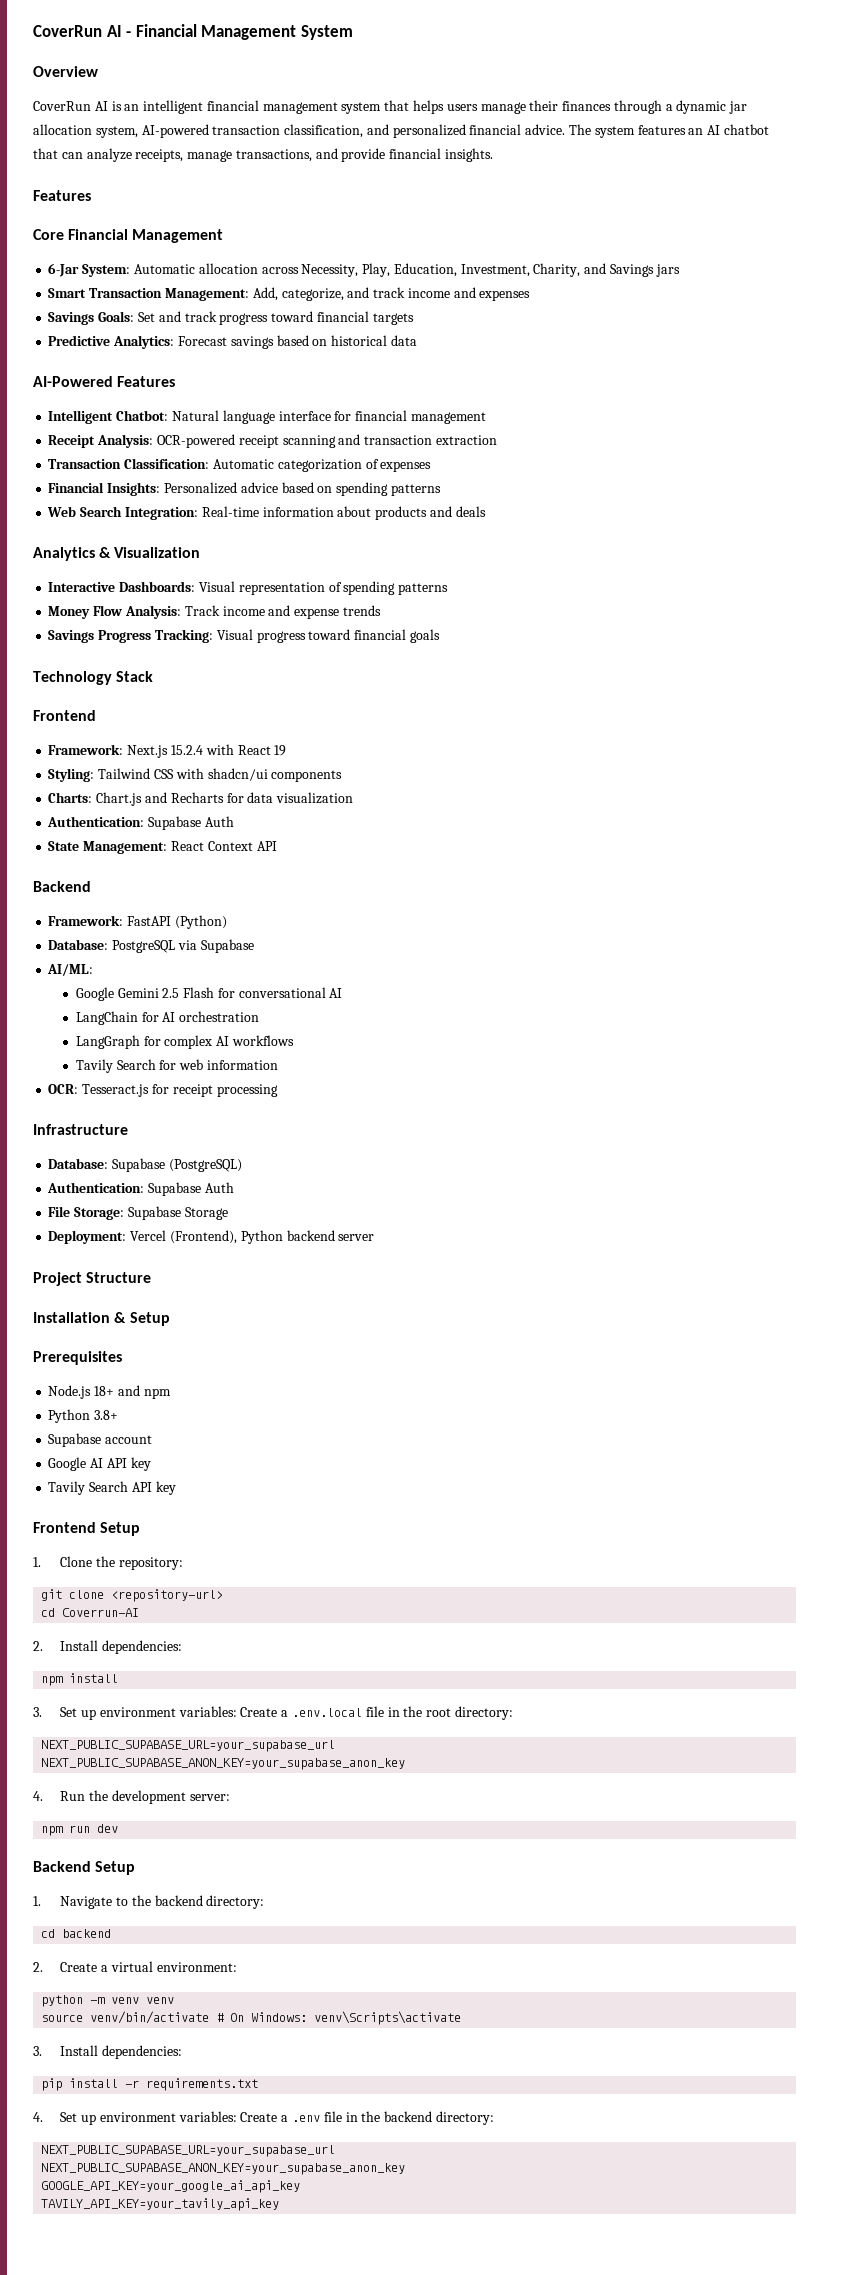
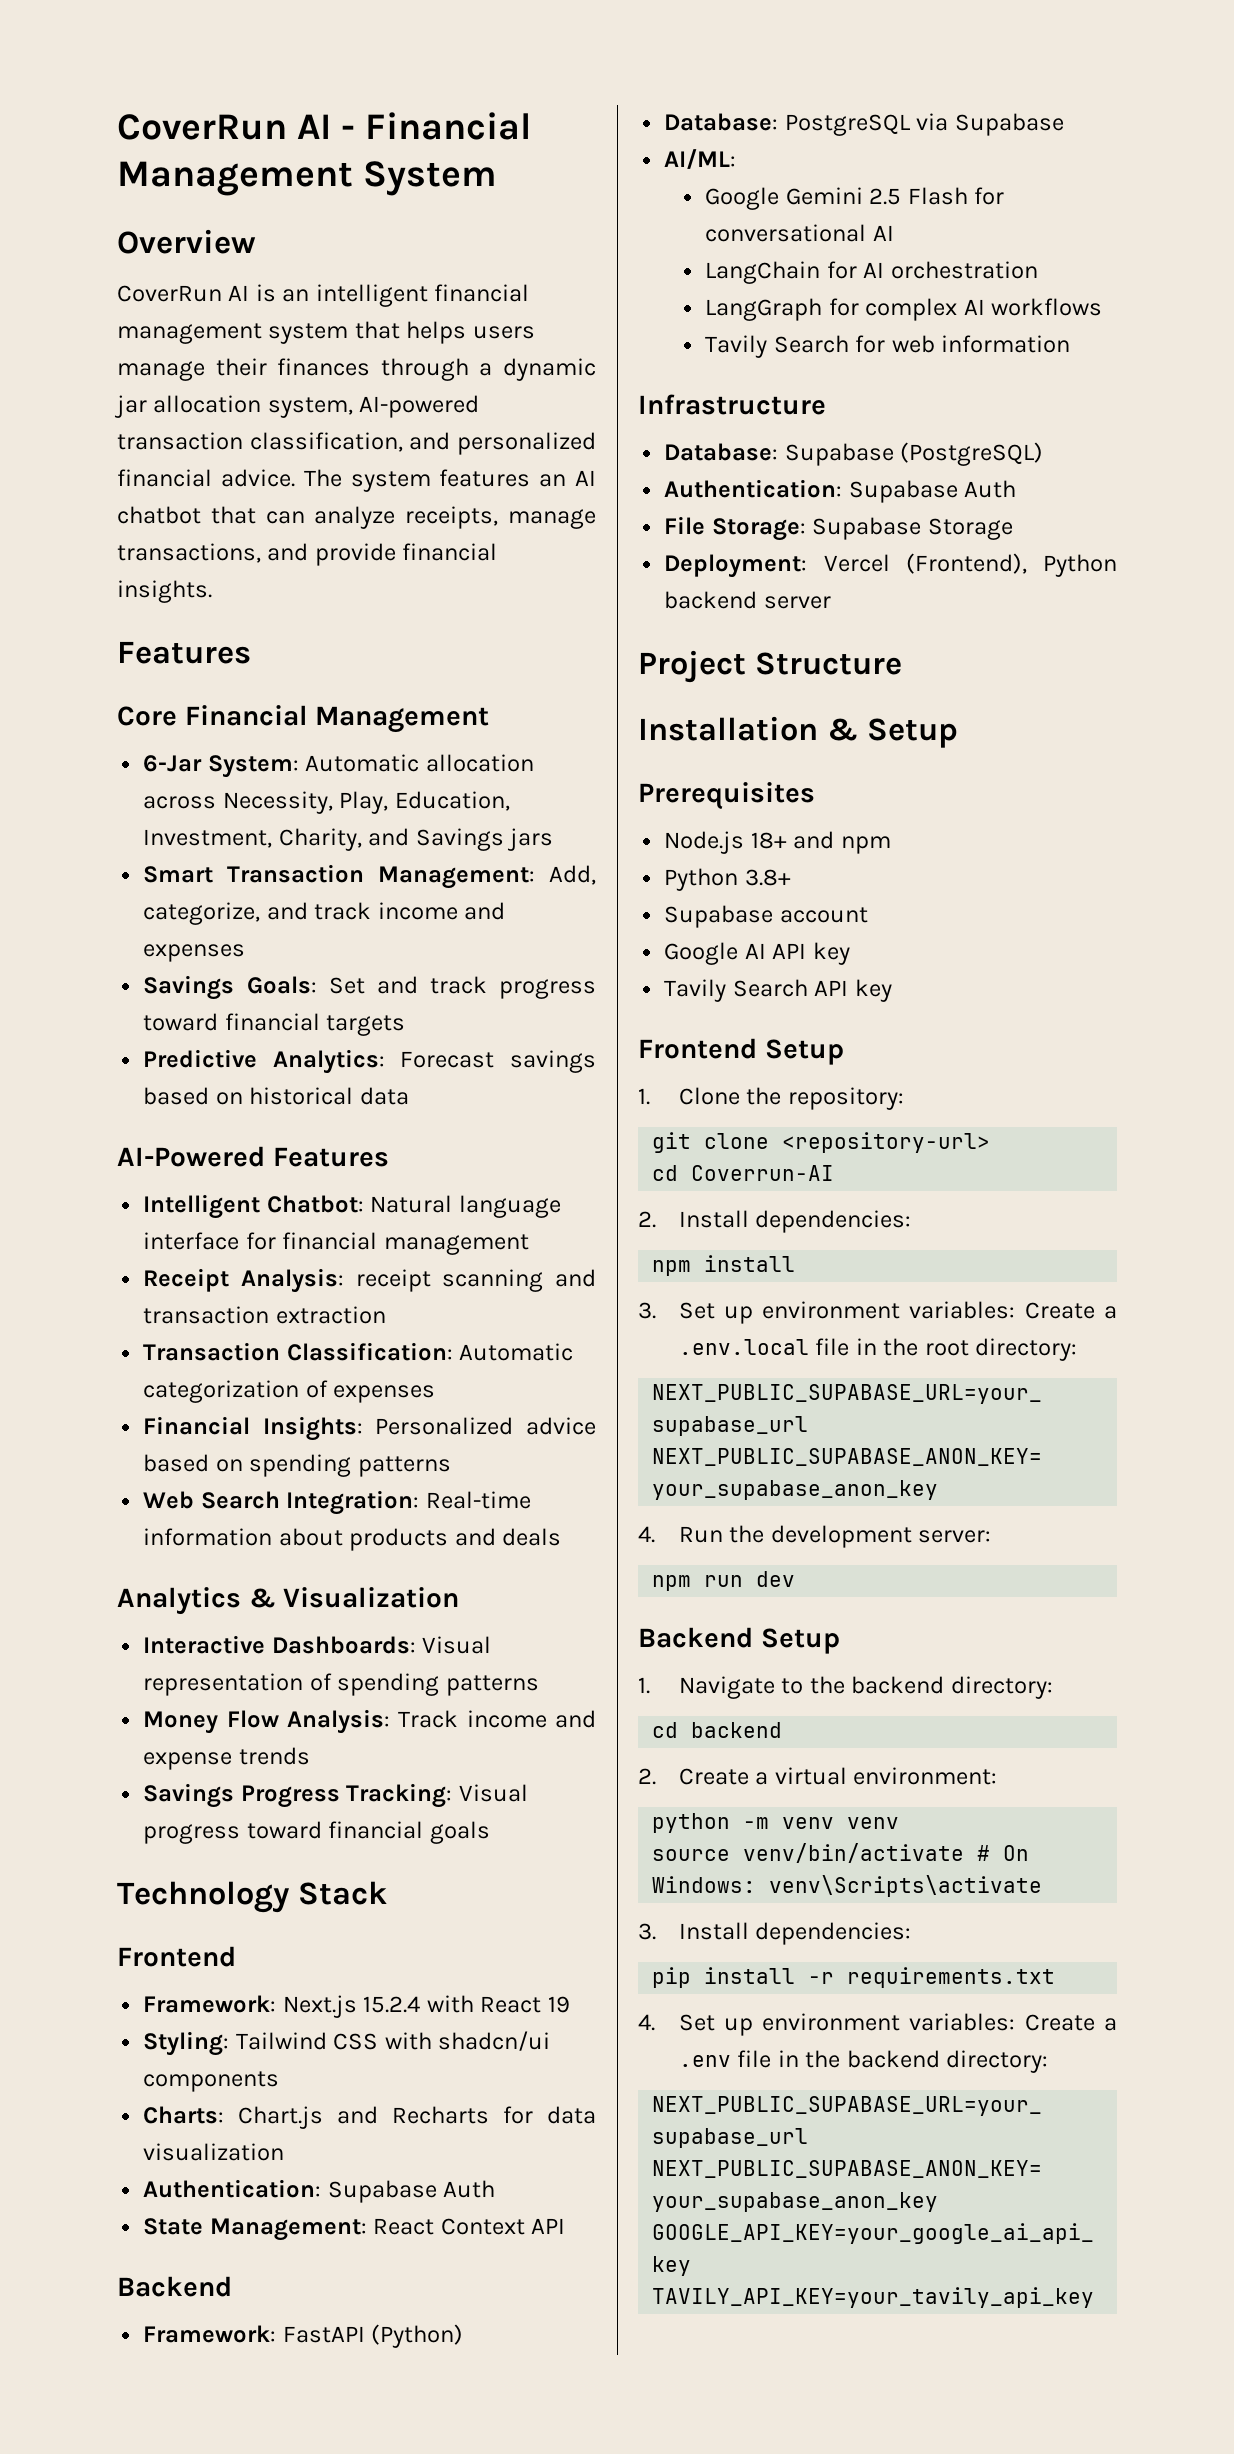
[156,434,235,448] OCR-powered -> (345, 1280) none
[48,1084,278,1097] // OCR: Tesseract.js for receipt processing -> (1071, 344) none

